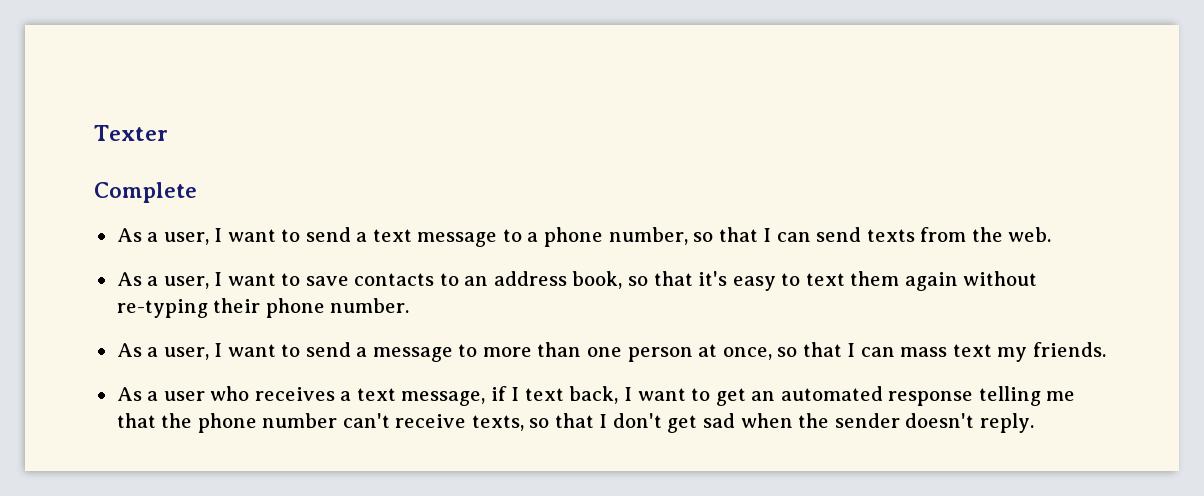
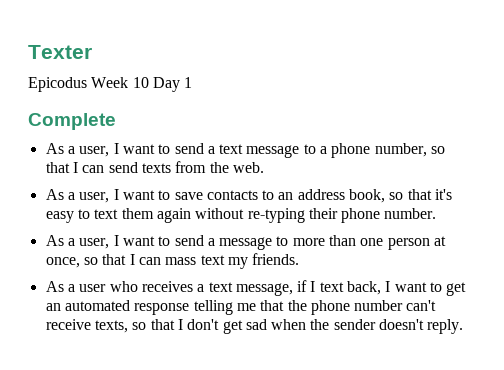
(168, 133) none -> [28,77,193,92] // Epicodus Week 10 Day 1

